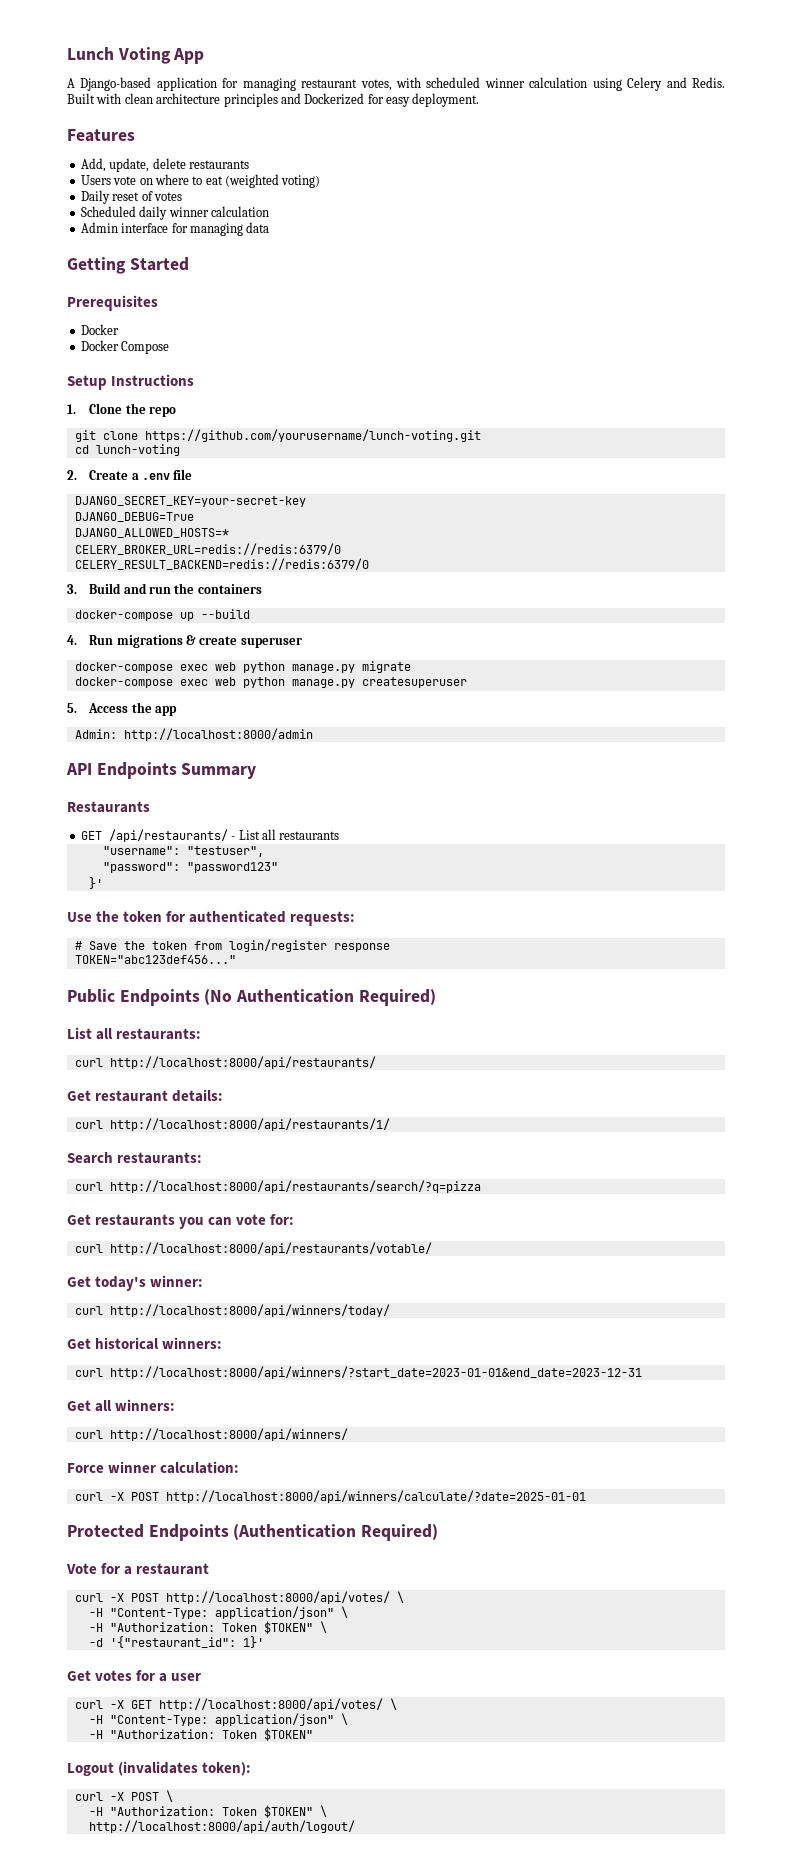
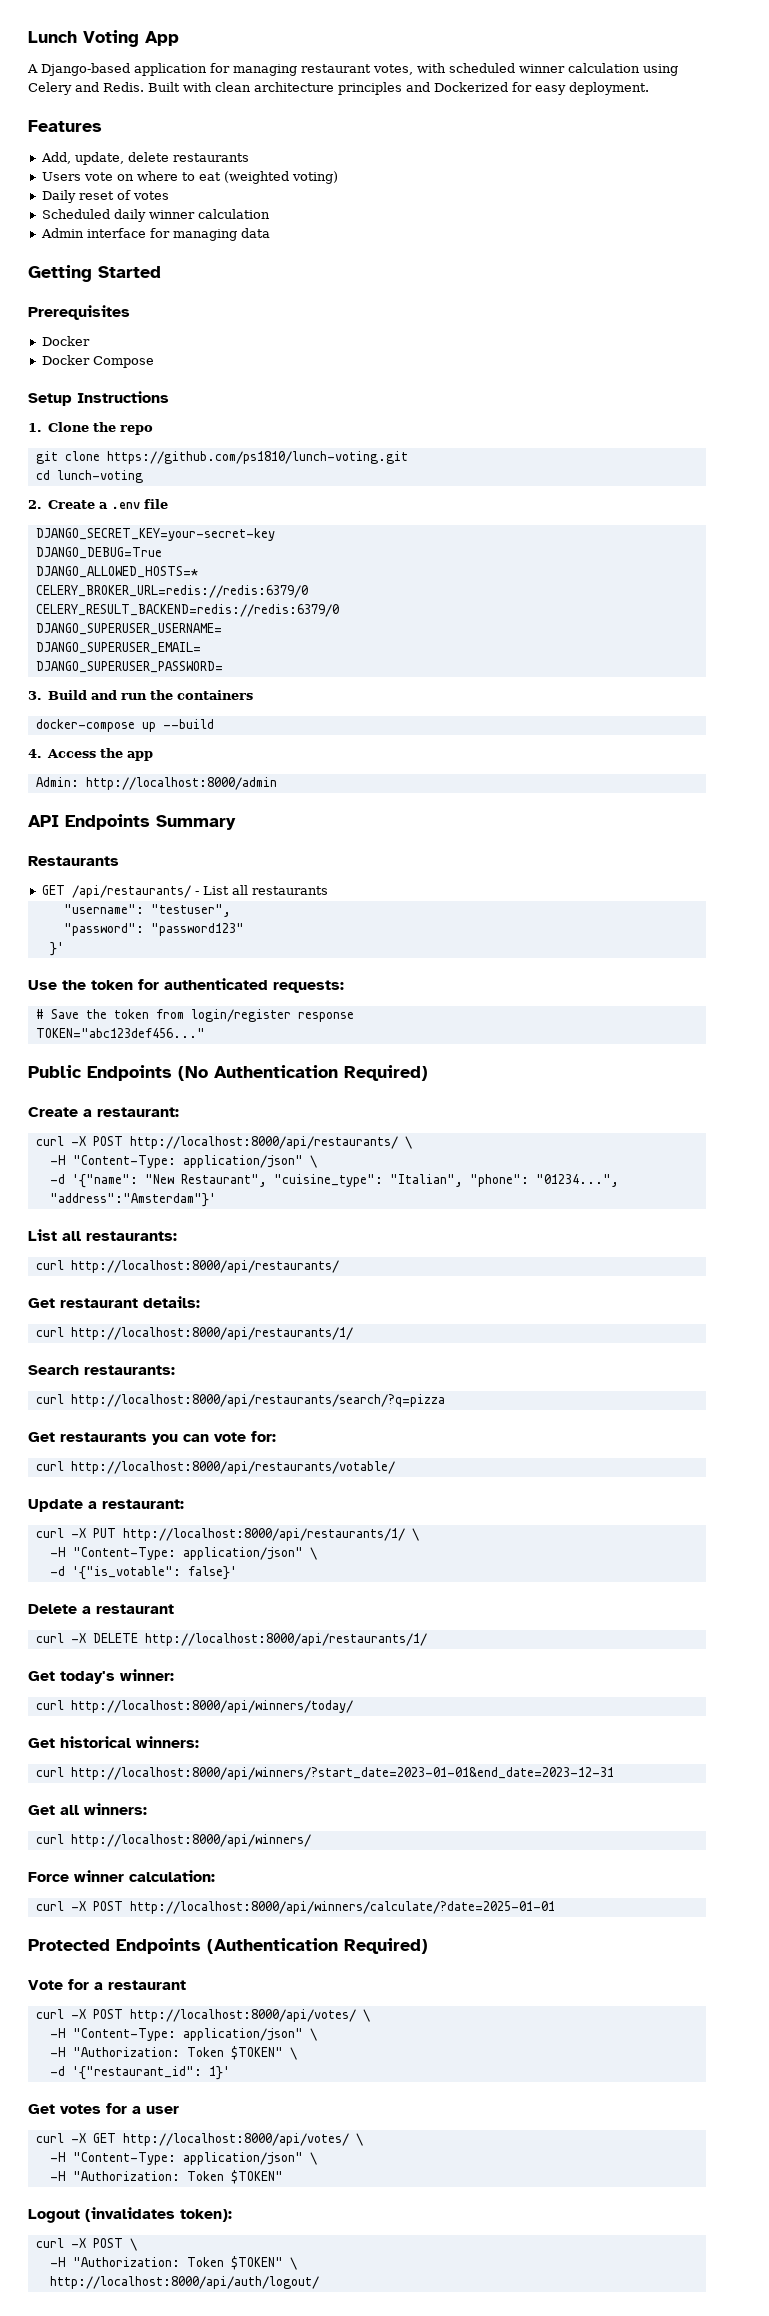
[144,429,481,442] https://github.com/yourusername/lunch-voting.git -> [106,451,408,464] https://github.com/ps1810/lunch-voting.git
(369, 564) none -> [35,623,222,635] [35,642,201,654] [35,661,223,673] // DJANGO_SUPERUSER_USERNAME= // DJANGO_SUPERUSER_EMAIL= // DJANGO_SUPERUSER_PASSWORD=
[89,635,302,648] [74,661,411,673] [74,677,467,688] [67,703,77,713] Run migrations & create superuser // docker-compose exec web python manage.py migrate // docker-compose exec web python manage.py createsuperuser // 5. -> (42, 753) none
(436, 997) none -> [28,1107,179,1117] [35,1136,412,1149] [49,1155,317,1168] [49,1174,619,1188] [49,1193,216,1207] // Create a restaurant: // curl -X POST http://localhost:8000/api/restaurants/ \ // -H "Content-Type: application/json" \ // -d '{"name": "New Restaurant", "cuisine_type": "Italian", "phone": "01234...", "address":"Amsterdam"}'
(432, 1248) none -> [28,1499,184,1512] [35,1528,419,1541] [49,1547,317,1560] [49,1566,237,1580] [28,1604,174,1614] [35,1633,427,1646] // Update a restaurant: // curl -X PUT http://localhost:8000/api/restaurants/1/ \ // -H "Content-Type: application/json" \ // -d '{"is_votable": false}' // Delete a restaurant // curl -X DELETE http://localhost:8000/api/restaurants/1/

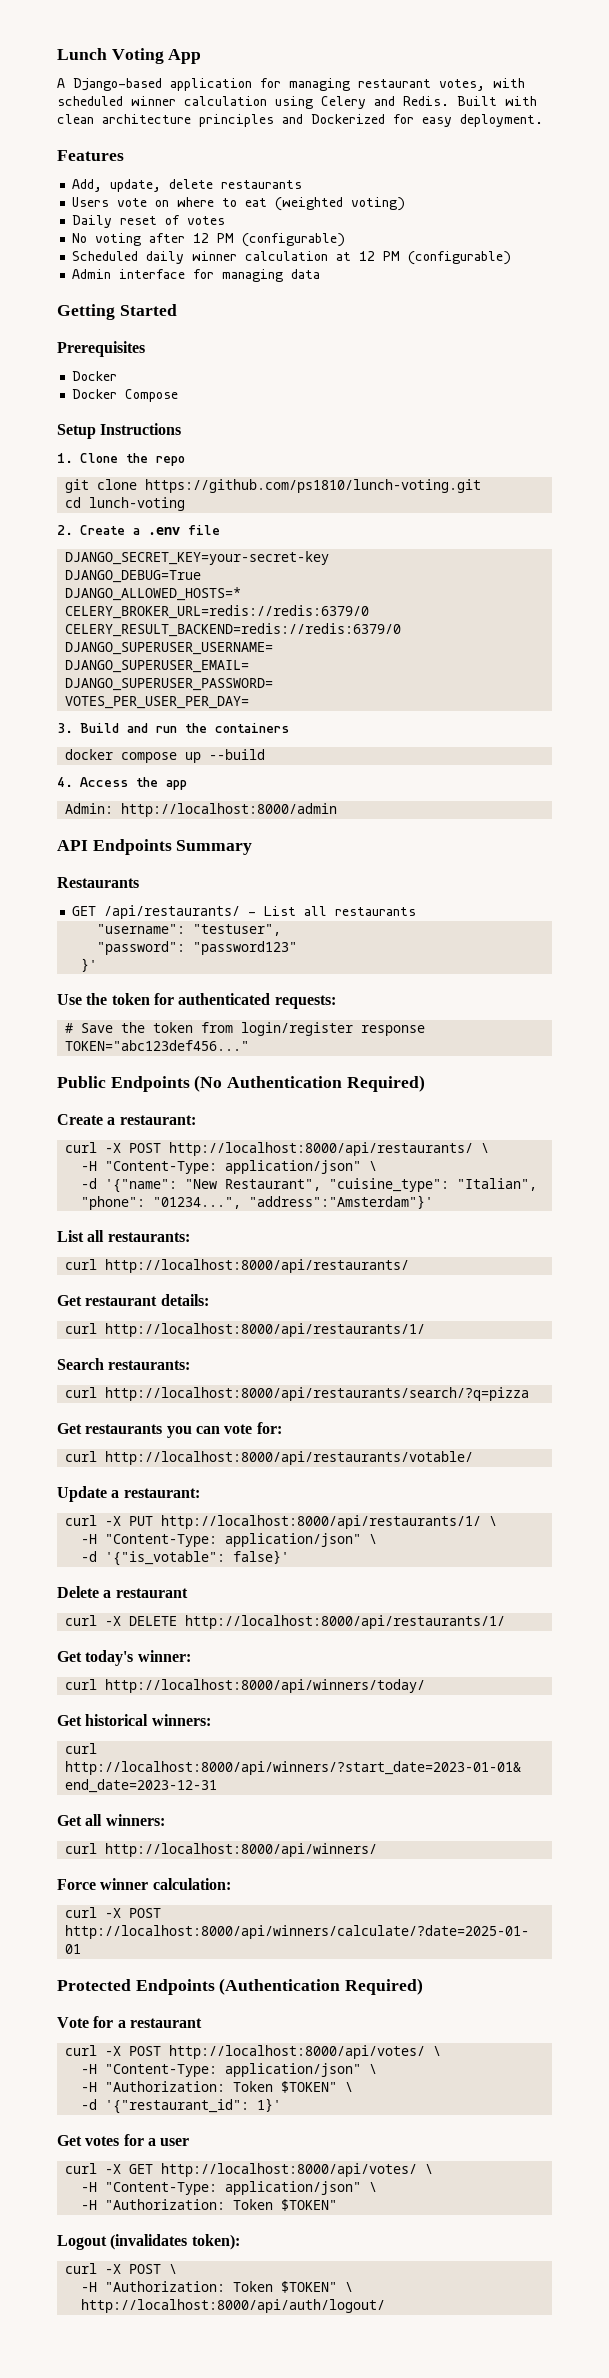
(169, 195) none -> [72,233,346,247] // No voting after 12 PM (configurable)
(270, 214) none -> [336,251,512,265] at 12 PM (configurable)
(223, 667) none -> [65,696,250,709] // VOTES_PER_USER_PER_DAY=
[35,719,135,732] docker-compose -> [65,749,178,763] docker compose

